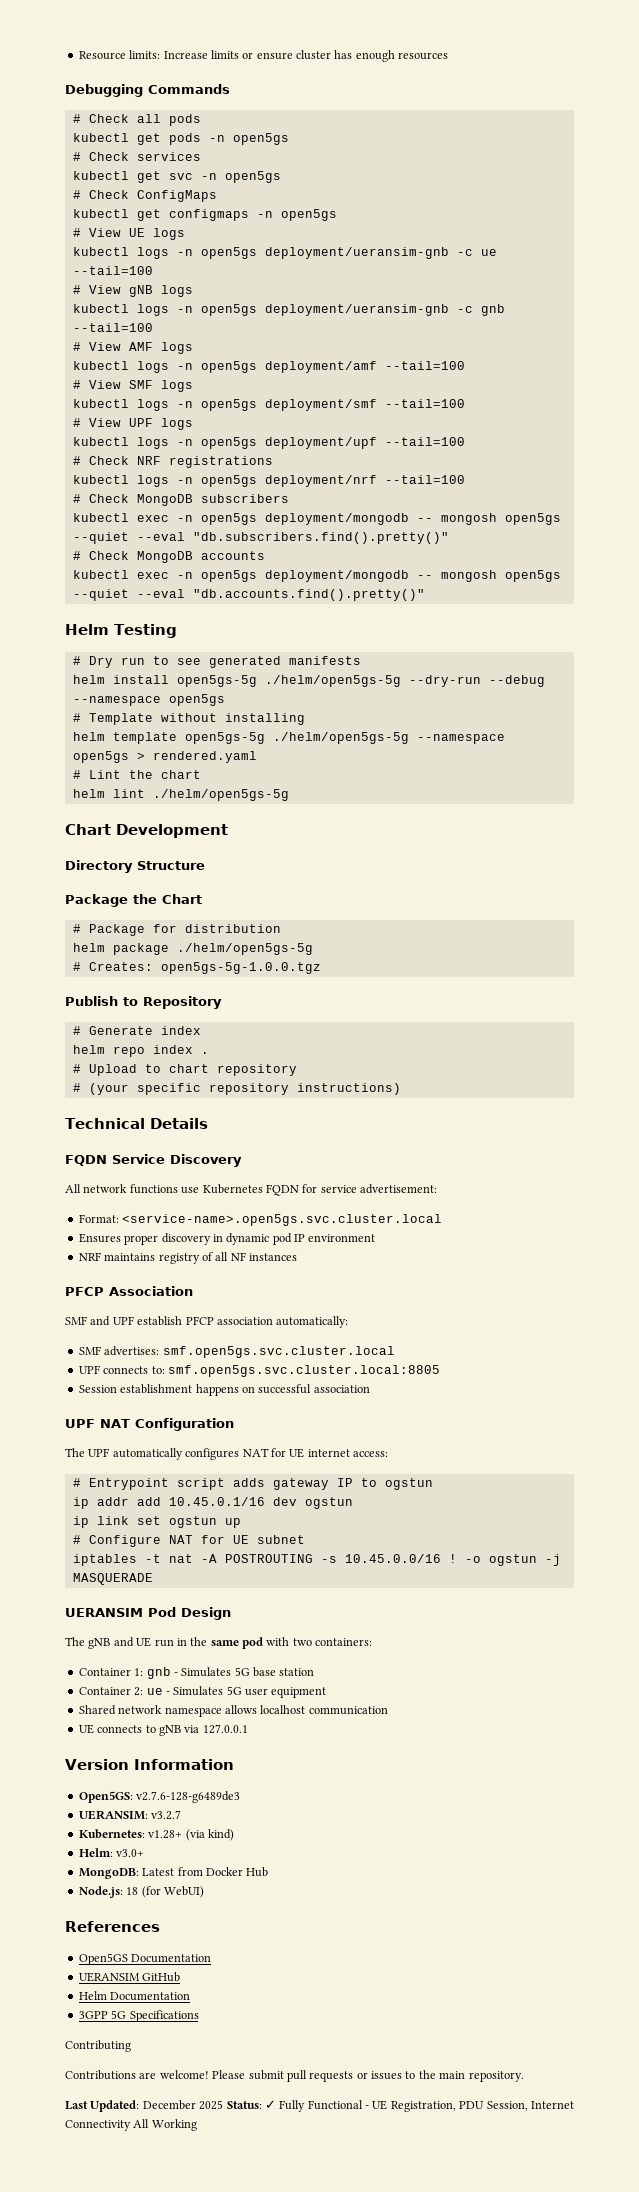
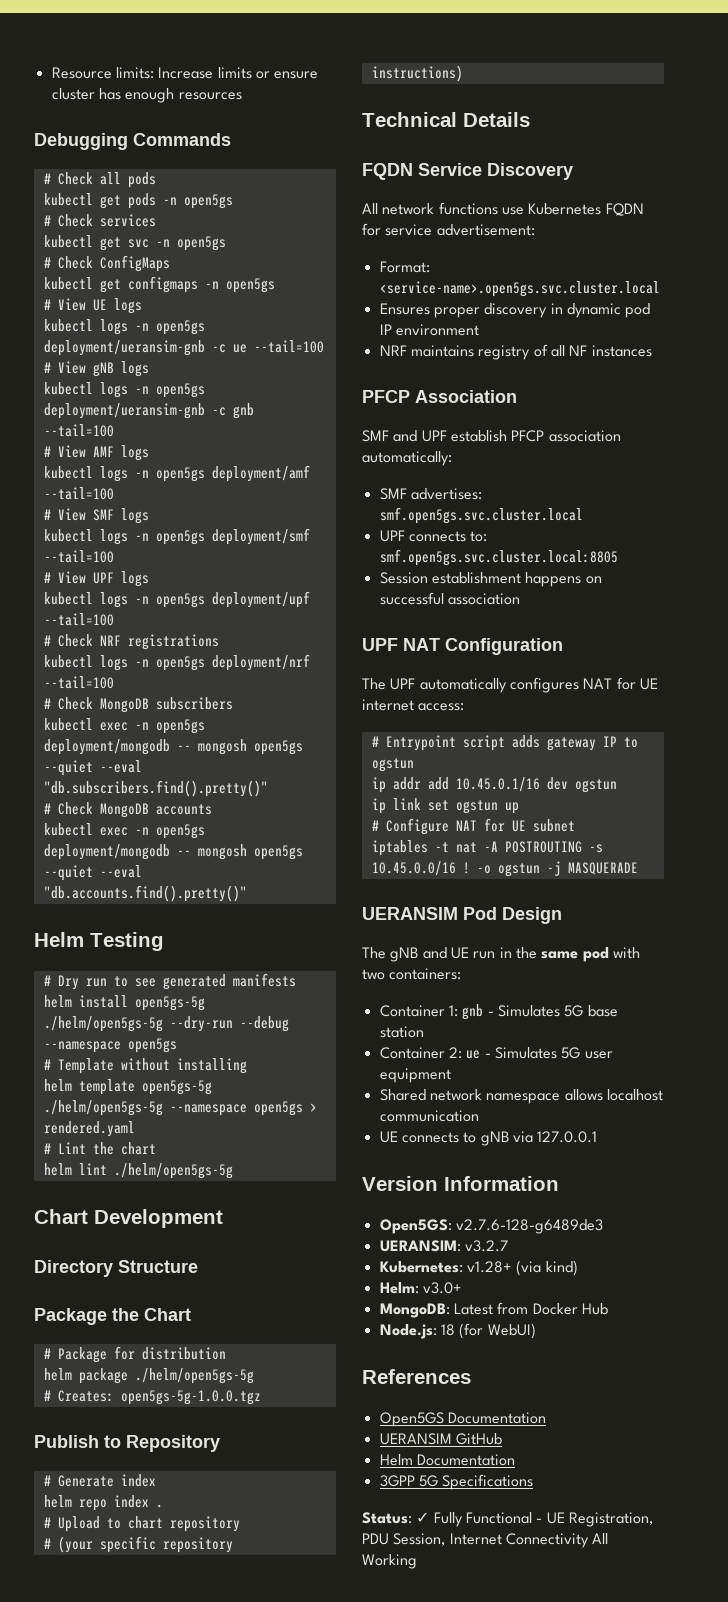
[65,2040,131,2052] [65,2070,524,2082] [65,2100,224,2112] Contributing // Contributions are welcome! Please submit pull requests or issues to the main repository. // Last Updated: December 2025 -> (534, 1482) none

